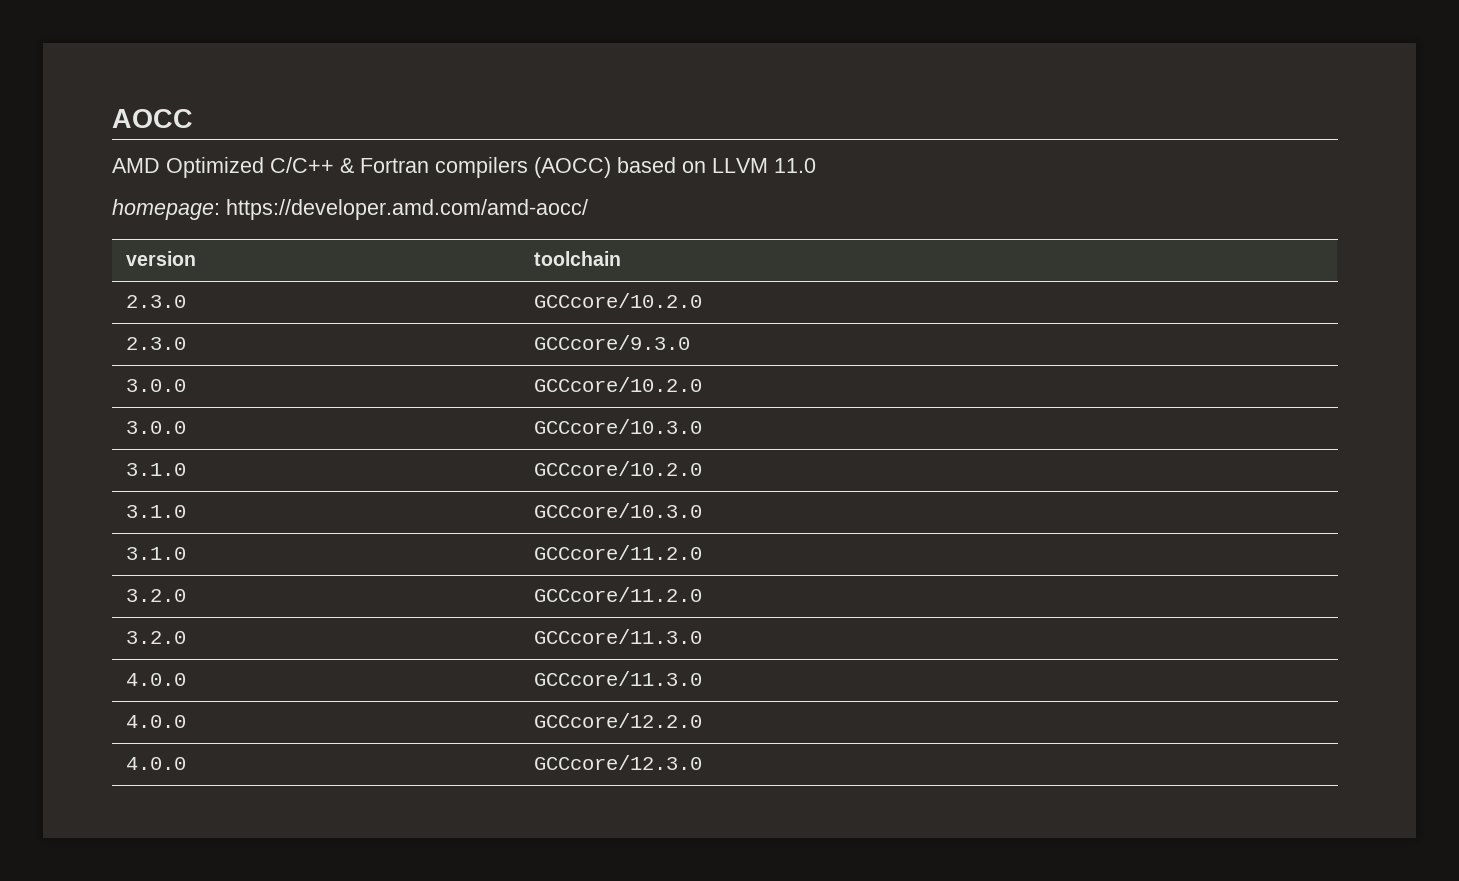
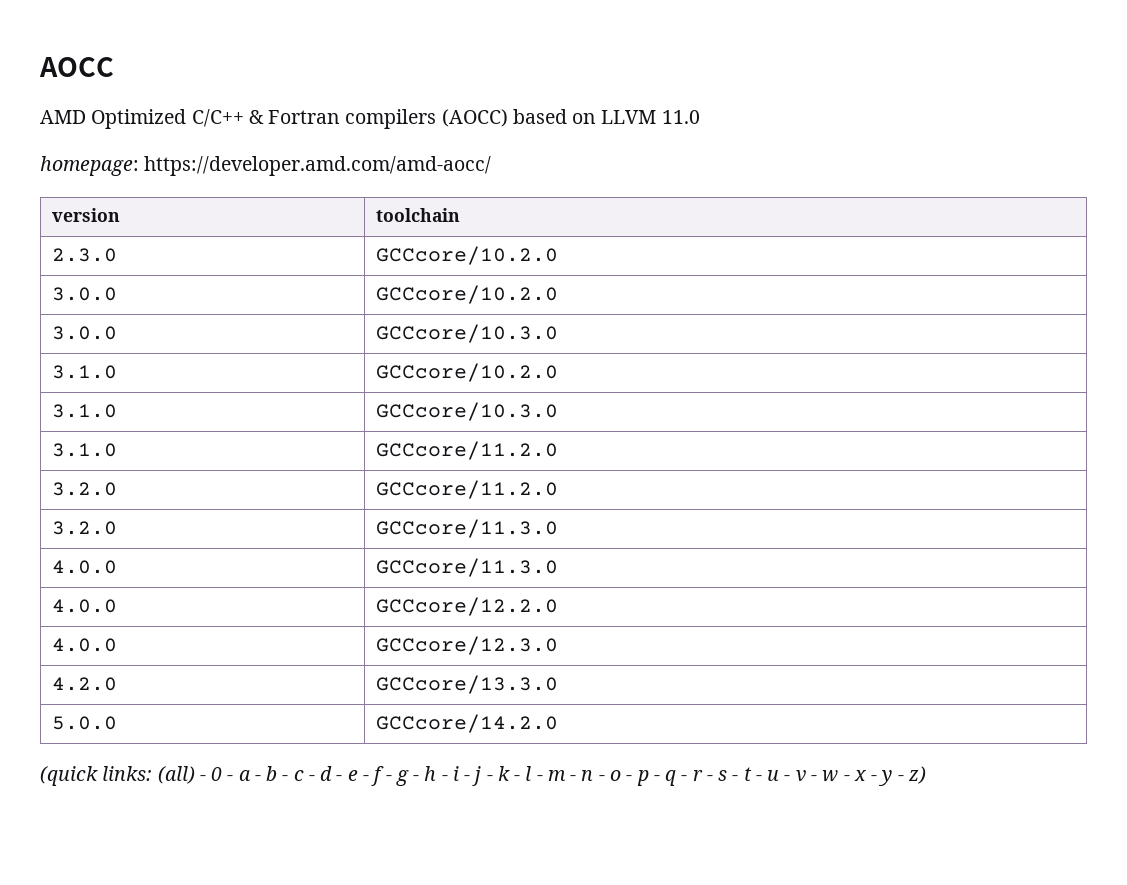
[125,337,186,350] [533,335,690,350] // 2.3.0 | GCCcore/9.3.0 -> (558, 255) none
(702, 762) none -> [51,677,117,691] [375,675,558,694] [51,716,117,730] [375,714,558,733] [40,766,926,786] // 4.2.0 | GCCcore/13.3.0 // 5.0.0 | GCCcore/14.2.0 // (quick links: (all) - 0 - a - b - c - d - e - f - g - h - i - j - k - l - m - n - o - p - q - r - s - t - u - v - w - x - y - z)

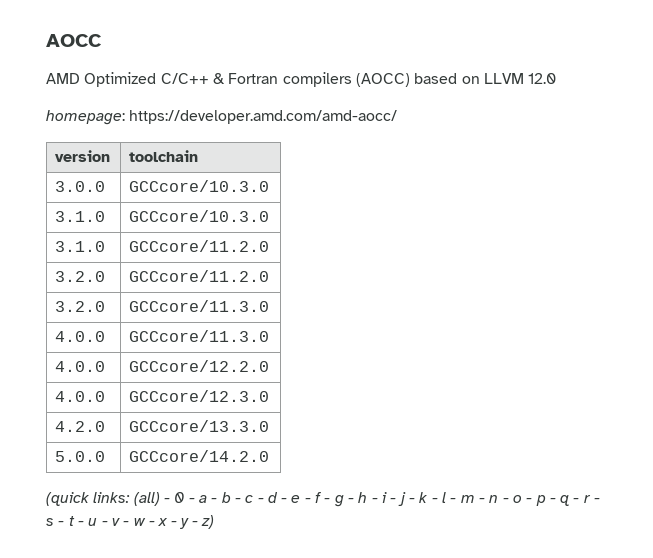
[661,110,700,124] 11.0 -> [528,73,557,84] 12.0
[51,248,117,262] [375,246,558,265] [51,287,117,301] [375,285,558,304] // 2.3.0 | GCCcore/10.2.0 // 3.0.0 | GCCcore/10.2.0 -> (199, 156) none
[51,365,117,379] [375,363,558,382] // 3.1.0 | GCCcore/10.2.0 -> (270, 186) none

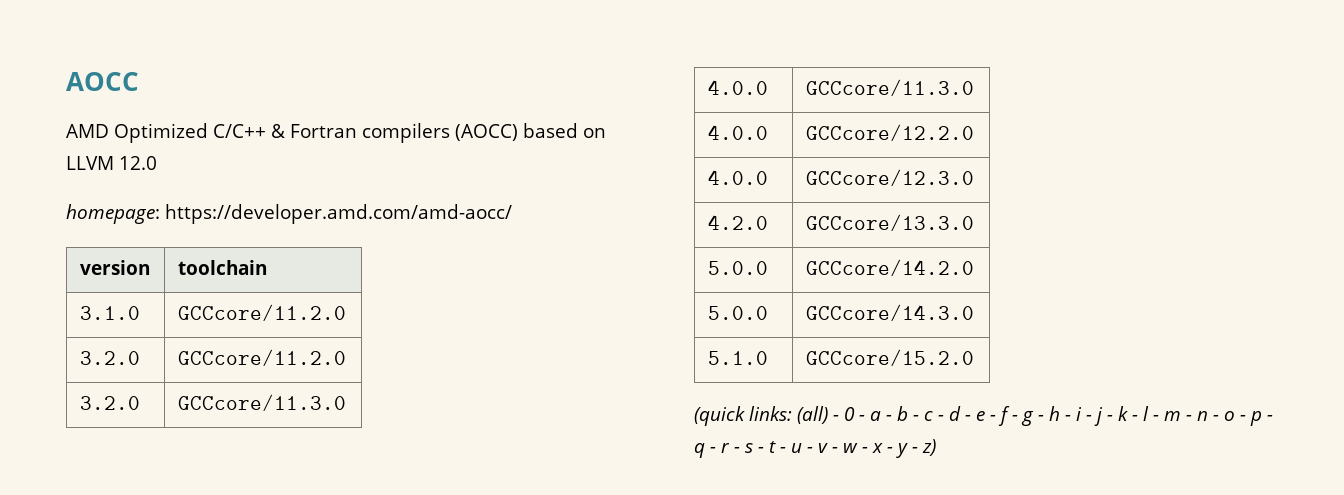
[55,181,106,192] [129,180,270,192] [55,211,106,222] [129,210,270,222] // 3.0.0 | GCCcore/10.3.0 // 3.1.0 | GCCcore/10.3.0 -> (267, 267) none
(270, 456) none -> [707,306,768,320] [805,304,974,321] [707,351,768,365] [805,349,974,366] // 5.0.0 | GCCcore/14.3.0 // 5.1.0 | GCCcore/15.2.0

